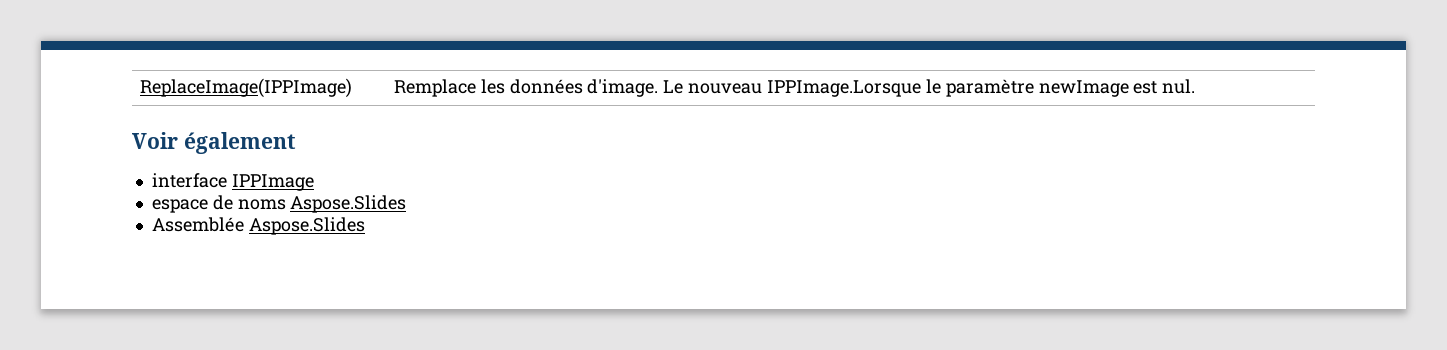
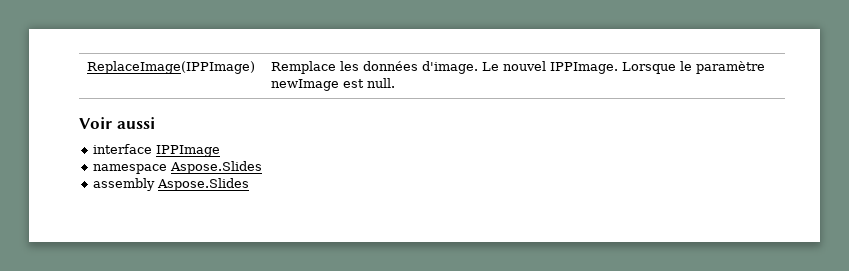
[688,80,922,97] nouveau IPPImage.Lorsque -> [502,61,676,74] nouvel IPPImage. Lorsque
[1162,79,1196,94] nul. -> [366,78,395,88] null.
[183,132,296,154] également -> [116,117,155,129] aussi
[151,195,286,213] espace de noms -> [93,164,168,174] namespace
[151,217,244,232] Assemblée -> [93,178,156,191] assembly

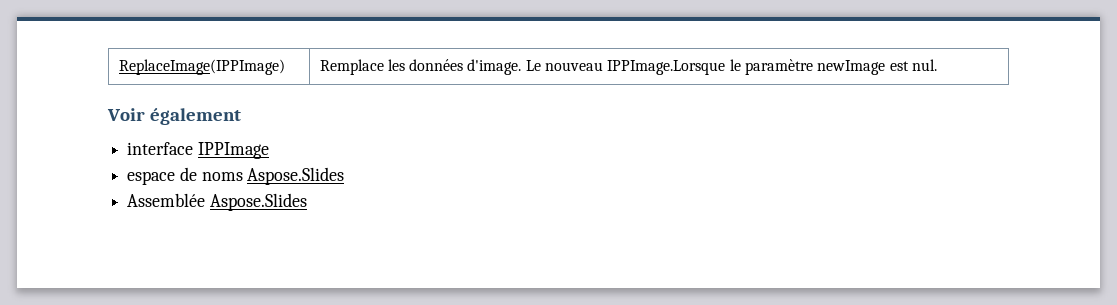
[502,61,676,74] nouvel IPPImage. Lorsque -> [545,60,726,75] nouveau IPPImage.Lorsque
[366,78,395,88] null. -> [912,59,938,71] nul.
[116,117,155,129] aussi -> [150,108,242,125] également
[93,164,168,174] namespace -> [127,167,243,185] espace de noms
[93,178,156,191] assembly -> [127,193,206,207] Assemblée

